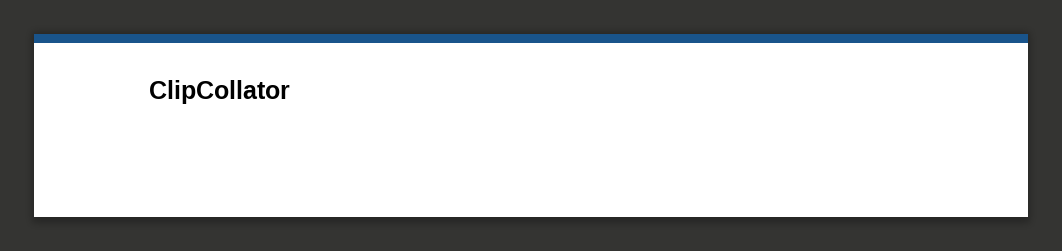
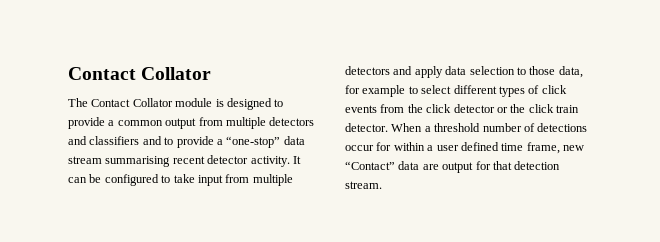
[149,80,290,104] ClipCollator -> [68,67,212,80] [68,98,284,110] [68,117,315,129] [68,136,305,148] [68,155,301,167] [68,174,293,186] [345,66,583,78] [345,85,567,97] [345,104,579,113] [345,123,588,132] [345,142,584,154] [345,161,561,173] [345,181,382,189] Contact Collator // The Contact Collator module is designed to provide a common output from multiple detectors and classifiers and to provide a “one-stop” data stream summarising recent detector activity. It can be configured to take input from multiple detectors and apply data selection to those data, for example to select different types of click events from the click detector or the click train detector. When a threshold number of detections occur for within a user defined time frame, new “Contact” data are output for that detection stream.

